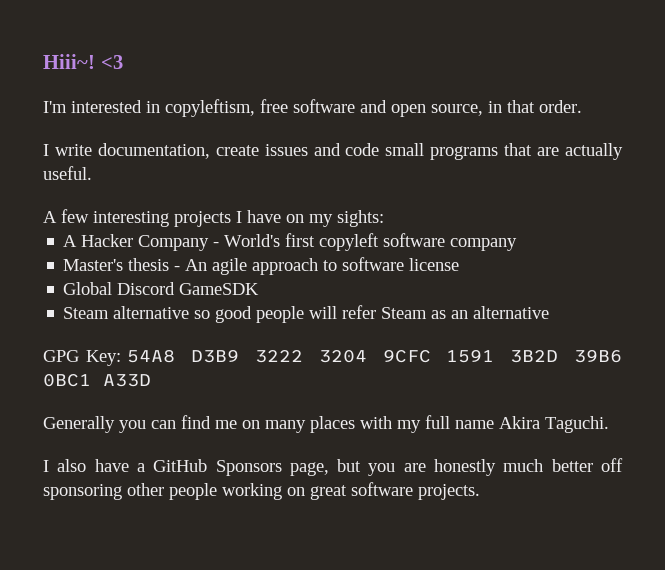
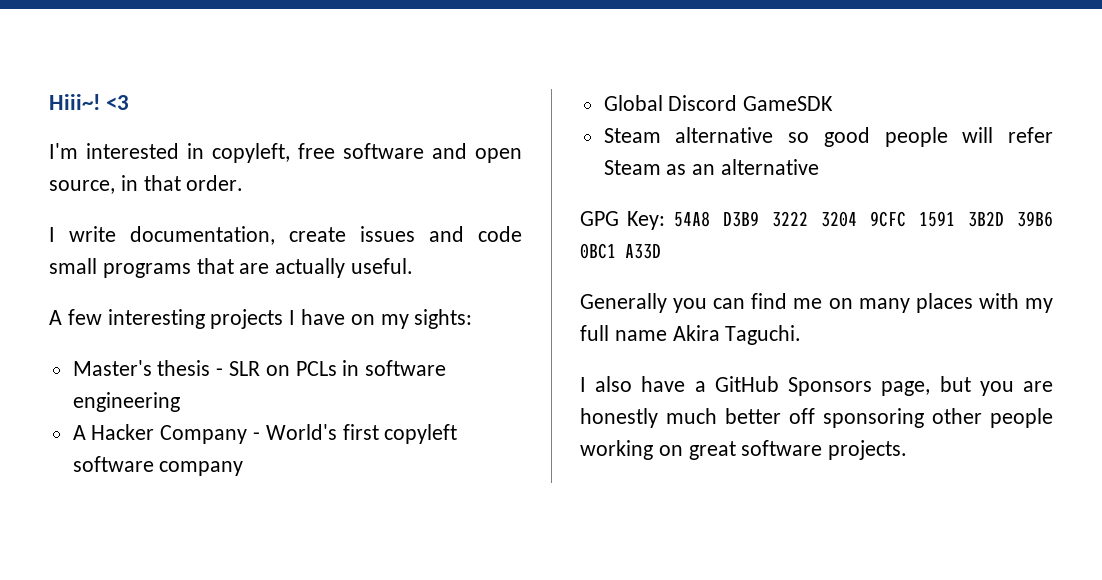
[165,99,255,117] copyleftism, -> [212,143,290,163] copyleft,
(384, 218) none -> [72,360,447,376] [72,392,180,412] // Master's thesis - SLR on PCLs in software engineering
[63,257,460,275] // Master's thesis - An agile approach to software license -> (244, 468) none

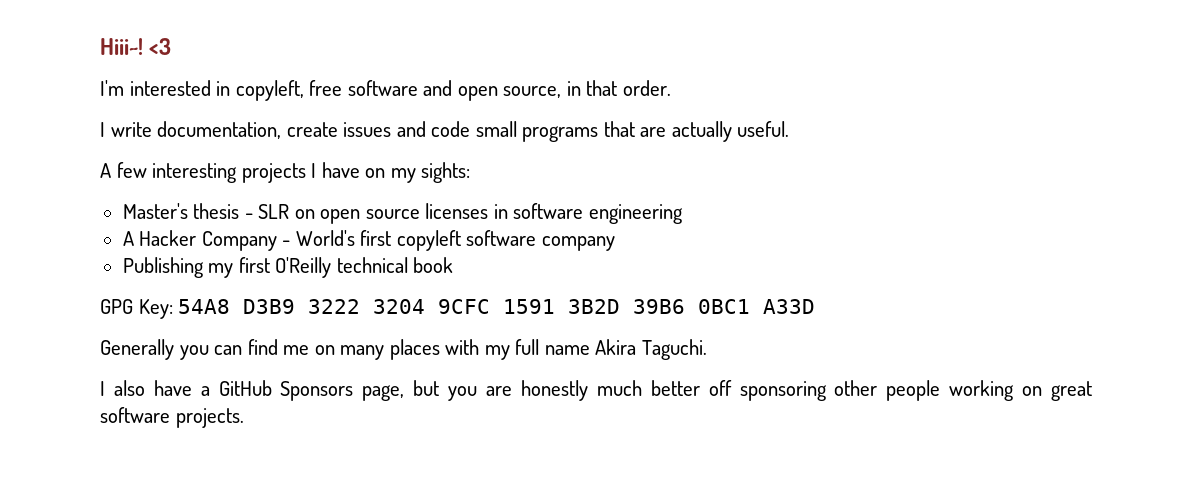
[295,361,337,376] PCLs -> [320,203,489,224] open source licenses
[603,95,834,111] [603,127,1053,147] [603,159,820,175] Global Discord GameSDK // Steam alternative so good people will refer Steam as an alternative -> [122,257,454,278] Publishing my first O'Reilly technical book

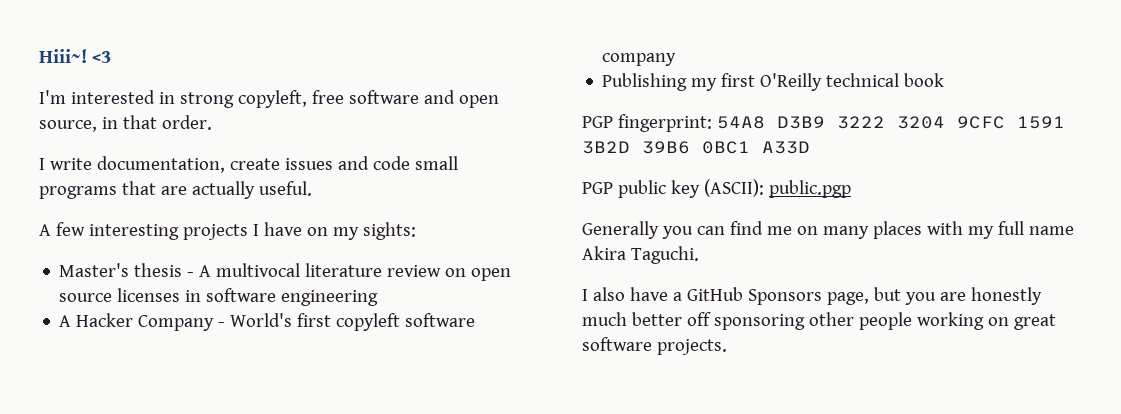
(231, 88) none -> [179,92,234,108] strong
[258,204,290,219] SLR -> [199,263,442,277] A multivocal literature review
[100,299,173,319] GPG Key: -> [582,114,712,132] PGP fingerprint:
(816, 306) none -> [582,179,851,198] // PGP public key (ASCII): public.pgp

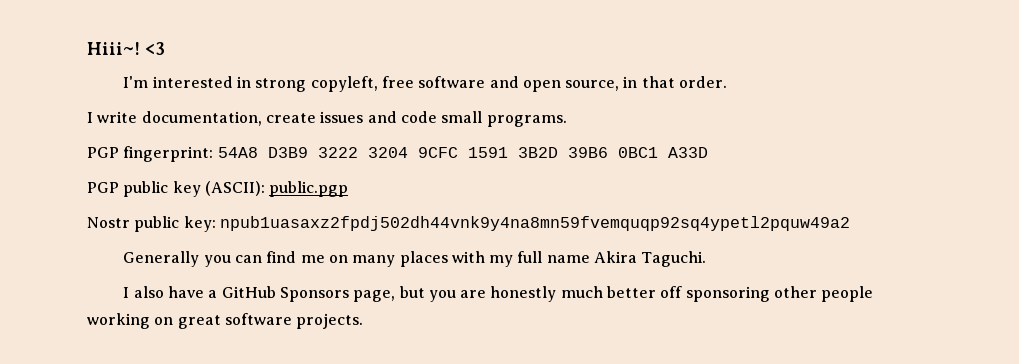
[39,181,312,199] [39,222,416,240] [59,263,512,281] [59,288,379,306] [59,313,476,331] [602,53,677,66] [602,73,945,91] programs that are actually useful. // A few interesting projects I have on my sights: // Master's thesis - A multivocal literature review on open source licenses in software engineering // A Hacker Company - World's first copyleft software company // Publishing my first O'Reilly technical book -> [486,115,567,127] programs.
(851, 189) none -> [87,216,850,232] // Nostr public key: npub1uasaxz2fpdj502dh44vnk9y4na8mn59fvemquqp92sq4ypetl2pquw49a2

